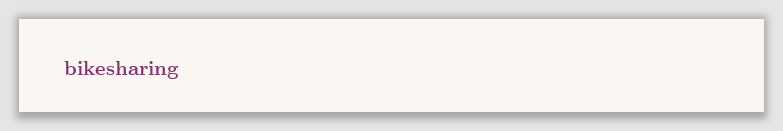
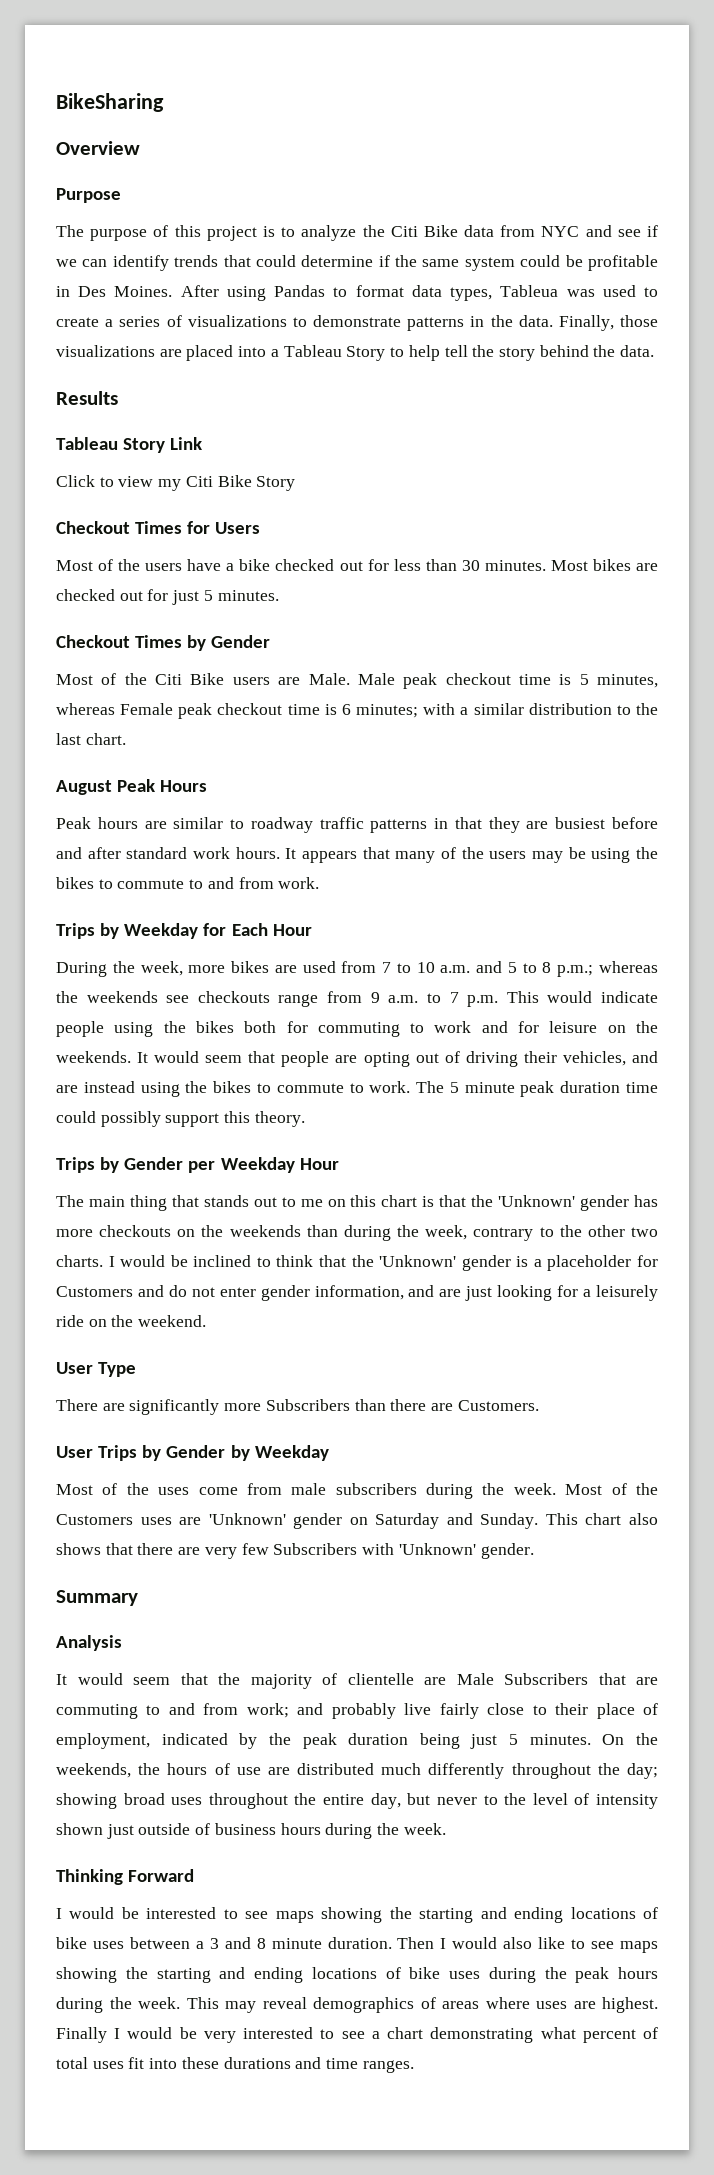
[64,61,179,79] bikesharing -> [56,93,164,112] [56,141,140,155] [56,188,121,203] [56,225,658,241] [56,255,659,271] [56,285,658,301] [56,315,659,331] [56,345,655,361] [56,391,118,405] [56,437,203,453] [56,475,296,491] [56,521,261,534] [56,559,658,571] [56,589,279,605] [56,635,271,651] [56,673,658,689] [56,703,658,719] [56,733,126,745] [56,779,208,795] [56,817,658,833] [56,847,658,863] [56,877,320,889] [56,923,312,939] [56,961,658,977] [56,991,659,1007] [56,1021,658,1037] [56,1051,659,1067] [56,1081,658,1097] [56,1111,305,1127] [56,1157,339,1173] [56,1195,658,1211] [56,1225,658,1241] [56,1255,658,1271] [56,1285,658,1301] [56,1315,207,1327] [56,1362,137,1377] [56,1399,539,1415] [56,1445,329,1461] [56,1483,659,1499] [56,1513,658,1529] [56,1543,534,1559] [56,1590,138,1606] [56,1635,122,1651] [56,1673,658,1689] [56,1703,658,1719] [56,1733,658,1749] [56,1763,658,1779] [56,1793,659,1809] [56,1823,446,1839] [56,1869,195,1885] [56,1907,658,1923] [56,1937,658,1953] [56,1967,658,1983] [56,1997,658,2013] [56,2027,659,2043] [56,2057,414,2073] BikeSharing // Overview // Purpose // The purpose of this project is to analyze the Citi Bike data from NYC and see if we can identify trends that could determine if the same system could be profitable in Des Moines. After using Pandas to format data types, Tableua was used to create a series of visualizations to demonstrate patterns in the data. Finally, those visualizations are placed into a Tableau Story to help tell the story behind the data. // Results // Tableau Story Link // Click to view my Citi Bike Story // Checkout Times for Users // Most of the users have a bike checked out for less than 30 minutes. Most bikes are checked out for just 5 minutes. // Checkout Times by Gender // Most of the Citi Bike users are Male. Male peak checkout time is 5 minutes, whereas Female peak checkout time is 6 minutes; with a similar distribution to the last chart. // August Peak Hours // Peak hours are similar to roadway traffic patterns in that they are busiest before and after standard work hours. It appears that many of the users may be using the bikes to commute to and from work. // Trips by Weekday for Each Hour // During the week, more bikes are used from 7 to 10 a.m. and 5 to 8 p.m.; whereas the weekends see checkouts range from 9 a.m. to 7 p.m. This would indicate people using the bikes both for commuting to work and for leisure on the weekends. It would seem that people are opting out of driving their vehicles, and are instead using the bikes to commute to work. The 5 minute peak duration time could possibly support this theory. // Trips by Gender per Weekday Hour // The main thing that stands out to me on this chart is that the 'Unknown' gender has more checkouts on the weekends than during the week, contrary to the other two charts. I would be inclined to think that the 'Unknown' gender is a placeholder for Customers and do not enter gender information, and are just looking for a leisurely ride on the weekend. // User Type // There are significantly more Subscribers than there are Customers. // User Trips by Gender by Weekday // Most of the uses come from male subscribers during the week. Most of the Customers uses are 'Unknown' gender on Saturday and Sunday. This chart also shows that there are very few Subscribers with 'Unknown' gender. // Summary // Analysis // It would seem that the majority of clientelle are Male Subscribers that are commuting to and from work; and probably live fairly close to their place of employment, indicated by the peak duration being just 5 minutes. On the weekends, the hours of use are distributed much differently throughout the day; showing broad uses throughout the entire day, but never to the level of intensity shown just outside of business hours during the week. // Thinking Forward // I would be interested to see maps showing the starting and ending locations of bike uses between a 3 and 8 minute duration. Then I would also like to see maps showing the starting and ending locations of bike uses during the peak hours during the week. This may reveal demographics of areas where uses are highest. Finally I would be very interested to see a chart demonstrating what percent of total uses fit into these durations and time ranges.

